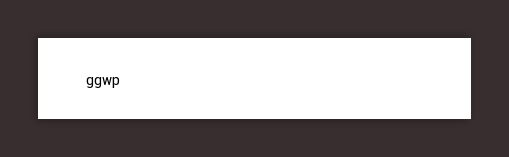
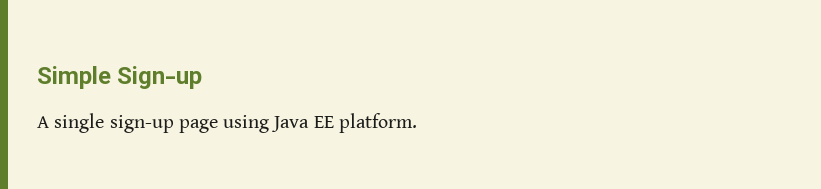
[86,77,120,88] ggwp -> [37,66,203,89] [37,113,417,133] Simple Sign-up // A single sign-up page using Java EE platform.

